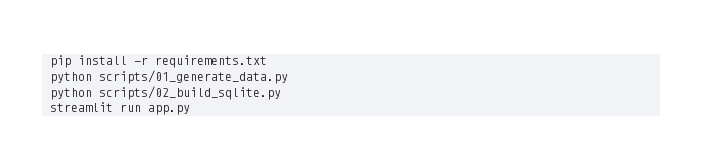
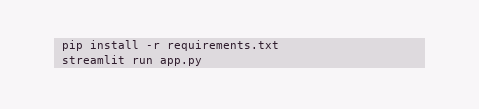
[50,70,289,84] [50,86,282,100] // python scripts/01_generate_data.py // python scripts/02_build_sqlite.py -> (279, 45) none

